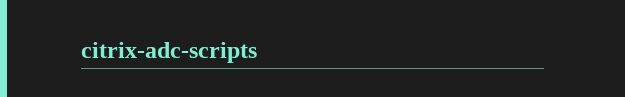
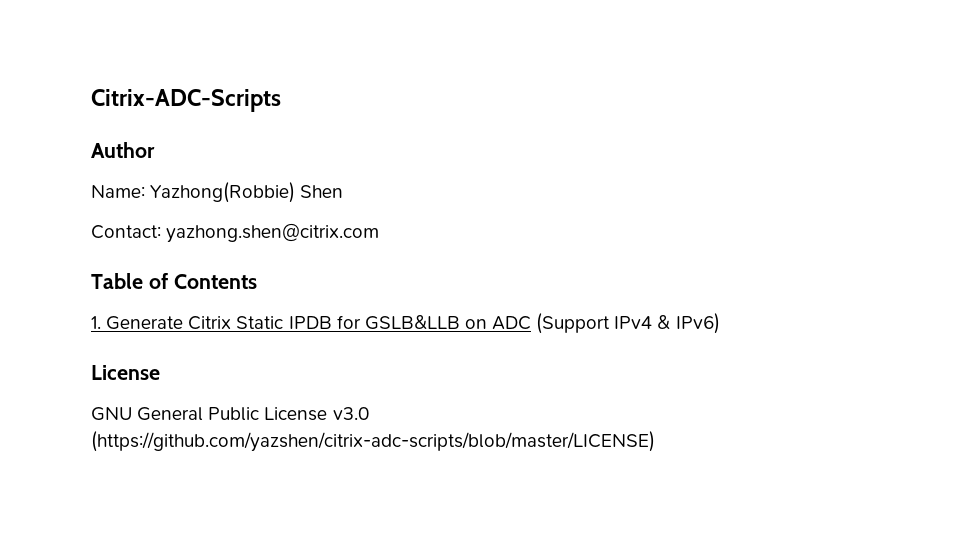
[81,42,257,63] citrix-adc-scripts -> [91,89,281,112] [91,142,155,158] [91,182,344,203] [91,223,380,243] [91,273,257,289] [91,313,720,334] [91,365,160,380] [91,407,369,421] [91,431,655,452] Citrix-ADC-Scripts // Author // Name: Yazhong(Robbie) Shen // Contact: yazhong.shen@citrix.com // Table of Contents // 1. Generate Citrix Static IPDB for GSLB&LLB on ADC (Support IPv4 & IPv6) // License // GNU General Public License v3.0 (https://github.com/yazshen/citrix-adc-scripts/blob/master/LICENSE)

